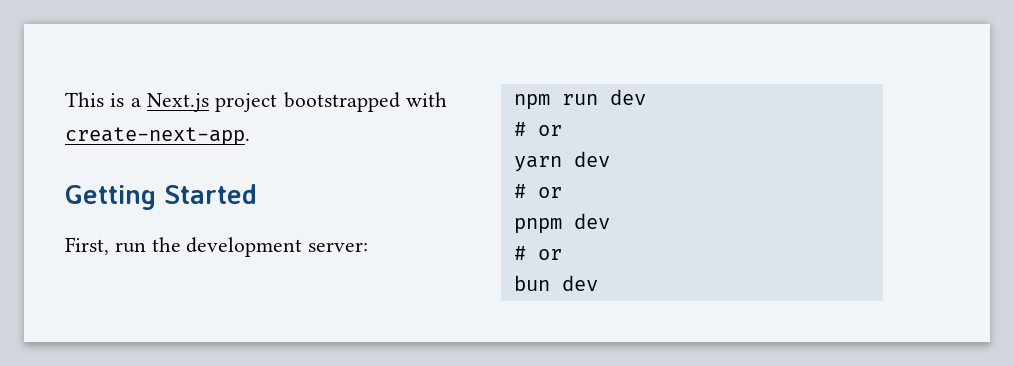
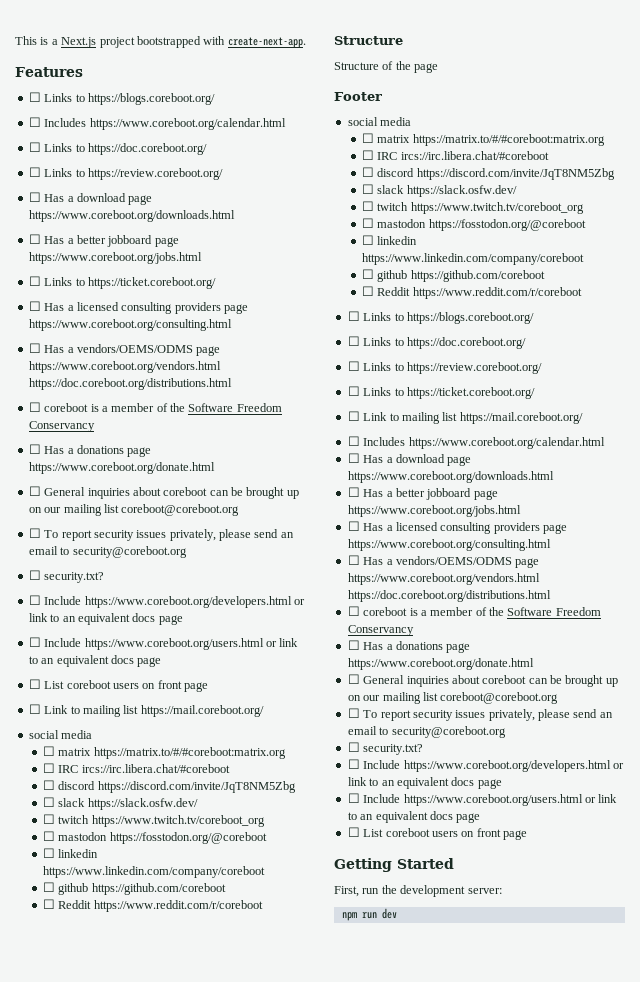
(250, 136) none -> [15,67,83,77] [28,92,215,105] [28,117,286,130] [28,142,207,155] [28,167,223,180] [28,192,153,205] [28,210,235,222] [28,234,179,247] [28,252,202,264] [28,276,216,289] [28,301,248,314] [28,319,232,331] [28,343,221,356] [28,361,221,373] [28,378,232,390] [28,402,282,412] [28,421,95,432] [28,444,152,457] [28,462,215,474] [28,486,299,499] [28,504,240,516] [28,528,294,541] [28,546,187,558] [28,570,105,583] [28,595,305,608] [28,613,183,625] [28,637,299,650] [28,655,162,667] [28,679,208,692] [28,704,264,717] [28,730,93,739] [42,746,286,759] [42,763,230,773] [42,780,296,793] [42,797,198,810] [42,814,265,827] [42,831,267,844] [42,848,99,858] [42,866,265,878] [42,882,226,895] [42,899,263,912] [334,36,403,45] [334,61,439,73] [334,92,382,101] [347,117,412,126] [361,133,605,146] [361,150,549,160] [361,167,615,180] [361,184,517,197] [361,201,584,214] [361,218,586,231] [361,235,418,245] [361,253,584,265] [361,269,545,282] [361,286,582,299] [347,311,534,324] [347,336,526,349] [347,361,542,374] [347,386,535,399] [347,411,583,424] [347,436,605,449] [347,453,472,466] [347,471,554,483] [347,487,498,500] [347,505,521,517] [347,521,567,534] [347,539,551,551] [347,555,540,568] [347,573,540,585] [347,590,551,602] [347,606,601,616] [347,625,414,636] [347,640,471,653] [347,658,534,670] [347,674,618,687] [347,692,559,704] [347,708,613,721] [347,726,506,738] [347,742,424,755] [347,759,624,772] [347,777,502,789] [347,793,618,806] [347,811,481,823] [347,827,527,840] // Features // ☐ Links to https://blogs.coreboot.org/ // ☐ Includes https://www.coreboot.org/calendar.html // ☐ Links to https://doc.coreboot.org/ // ☐ Links to https://review.coreboot.org/ // ☐ Has a download page https://www.coreboot.org/downloads.html // ☐ Has a better jobboard page https://www.coreboot.org/jobs.html // ☐ Links to https://ticket.coreboot.org/ // ☐ Has a licensed consulting providers page https://www.coreboot.org/consulting.html // ☐ Has a vendors/OEMS/ODMS page https://www.coreboot.org/vendors.html https://doc.coreboot.org/distributions.html // ☐ coreboot is a member of the Software Freedom Conservancy // ☐ Has a donations page https://www.coreboot.org/donate.html // ☐ General inquiries about coreboot can be brought up on our mailing list coreboot@coreboot.org // ☐ To report security issues privately, please send an email to security@coreboot.org // ☐ security.txt? // ☐ Include https://www.coreboot.org/developers.html or link to an equivalent docs page // ☐ Include https://www.coreboot.org/users.html or link to an equivalent docs page // ☐ List coreboot users on front page // ☐ Link to mailing list https://mail.coreboot.org/ // social media // ☐ matrix https://matrix.to/#/#coreboot:matrix.org // ☐ IRC ircs://irc.libera.chat/#coreboot // ☐ discord https://discord.com/invite/JqT8NM5Zbg // ☐ slack https://slack.osfw.dev/ // ☐ twitch https://www.twitch.tv/coreboot_org // ☐ mastodon https://fosstodon.org/@coreboot // ☐ linkedin https://www.linkedin.com/company/coreboot // ☐ github https://github.com/coreboot // ☐ Reddit https://www.reddit.com/r/coreboot // Structure // Structure of the page // Footer // social media // ☐ matrix https://matrix.to/#/#coreboot:matrix.org // ☐ IRC ircs://irc.libera.chat/#coreboot // ☐ discord https://discord.com/invite/JqT8NM5Zbg // ☐ slack https://slack.osfw.dev/ // ☐ twitch https://www.twitch.tv/coreboot_org // ☐ mastodon https://fosstodon.org/@coreboot // ☐ linkedin https://www.linkedin.com/company/coreboot // ☐ github https://github.com/coreboot // ☐ Reddit https://www.reddit.com/r/coreboot // ☐ Links to https://blogs.coreboot.org/ // ☐ Links to https://doc.coreboot.org/ // ☐ Links to https://review.coreboot.org/ // ☐ Links to https://ticket.coreboot.org/ // ☐ Link to mailing list https://mail.coreboot.org/ // ☐ Includes https://www.coreboot.org/calendar.html // ☐ Has a download page https://www.coreboot.org/downloads.html // ☐ Has a better jobboard page https://www.coreboot.org/jobs.html // ☐ Has a licensed consulting providers page https://www.coreboot.org/consulting.html // ☐ Has a vendors/OEMS/ODMS page https://www.coreboot.org/vendors.html https://doc.coreboot.org/distributions.html // ☐ coreboot is a member of the Software Freedom Conservancy // ☐ Has a donations page https://www.coreboot.org/donate.html // ☐ General inquiries about coreboot can be brought up on our mailing list coreboot@coreboot.org // ☐ To report security issues privately, please send an email to security@coreboot.org // ☐ security.txt? // ☐ Include https://www.coreboot.org/developers.html or link to an equivalent docs page // ☐ Include https://www.coreboot.org/users.html or link to an equivalent docs page // ☐ List coreboot users on front page
[513,122,562,136] [513,151,610,172] [513,184,562,198] [513,213,610,234] [513,246,562,260] [513,275,598,291] // # or // yarn dev // # or // pnpm dev // # or // bun dev -> (397, 913) none

